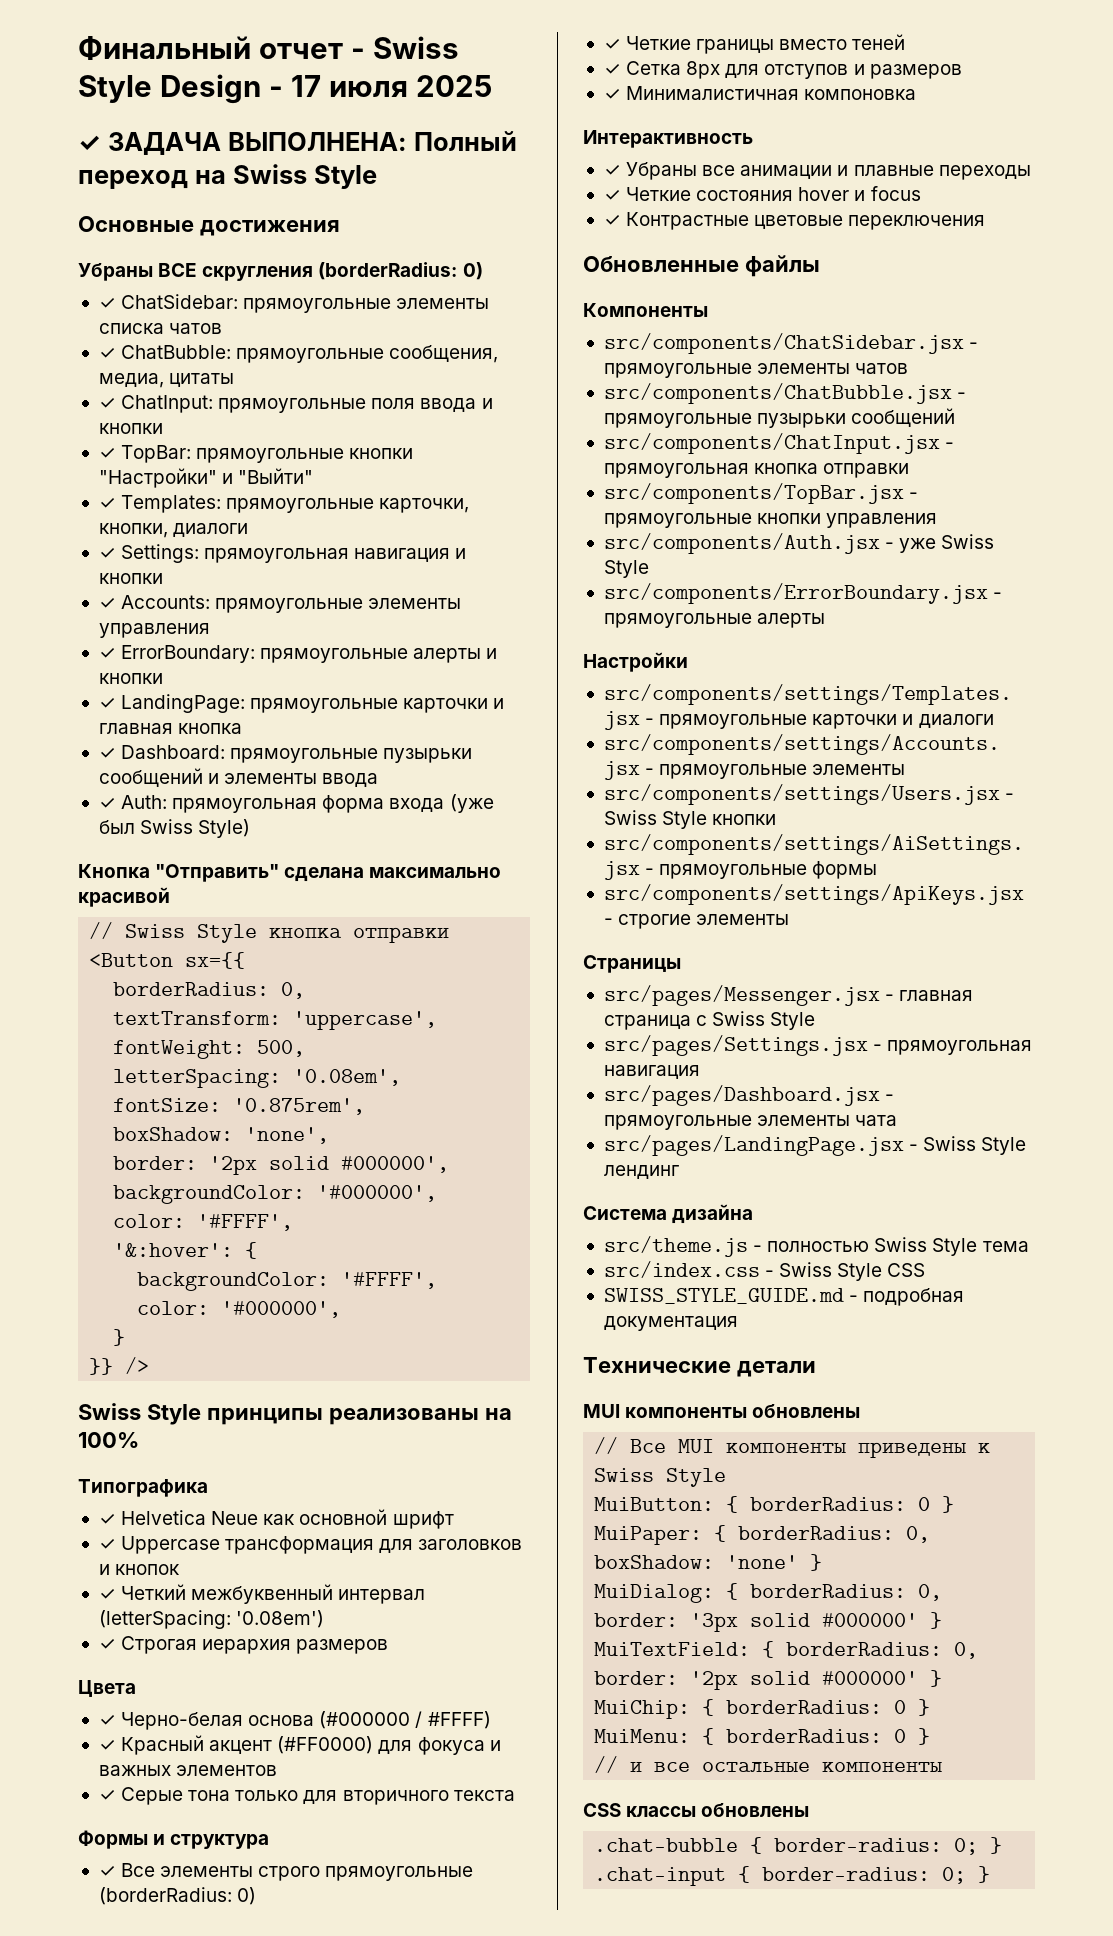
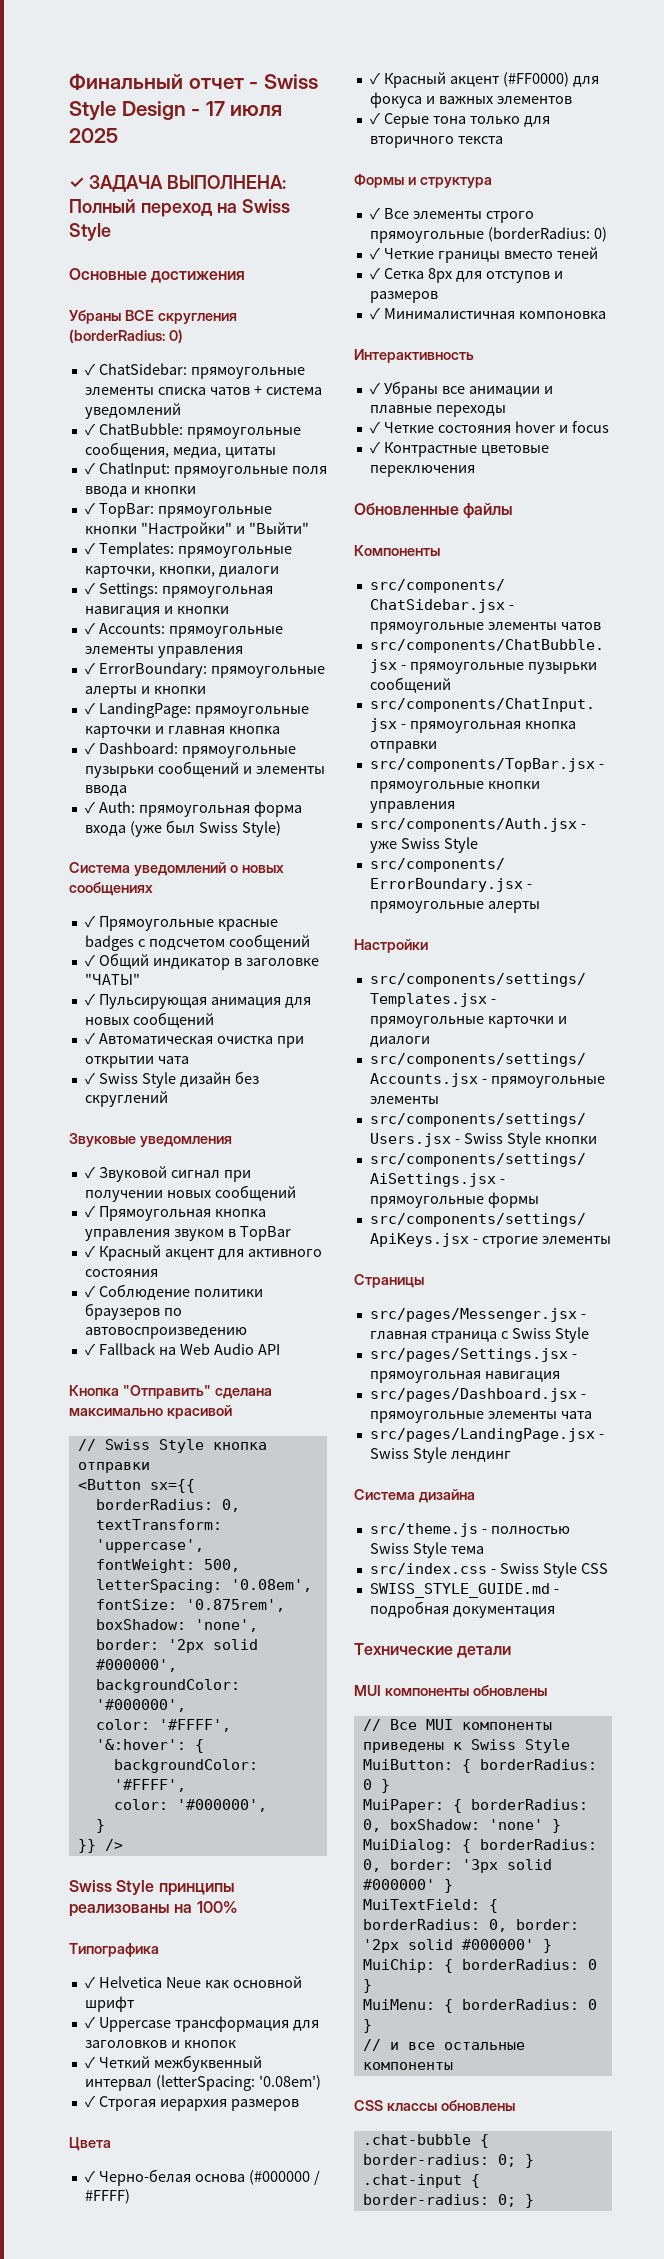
(223, 328) none -> [253,385,322,395] [84,403,181,419] + система уведомлений
(251, 828) none -> [69,862,284,876] [69,882,153,896] [84,915,278,931] [84,934,310,951] [84,953,319,970] [84,973,140,985] [84,993,311,1009] [84,1012,214,1028] [84,1032,304,1048] [84,1056,189,1068] [84,1071,259,1088] [84,1091,168,1107] [69,1133,232,1147] [84,1166,251,1182] [84,1185,296,1202] [84,1205,266,1221] [84,1226,291,1241] [84,1245,322,1261] [84,1269,158,1277] [84,1284,263,1300] [84,1303,182,1320] [84,1327,247,1339] [84,1343,280,1356] // Система уведомлений о новых сообщениях // ✓ Прямоугольные красные badges с подсчетом сообщений // ✓ Общий индикатор в заголовке "ЧАТЫ" // ✓ Пульсирующая анимация для новых сообщений // ✓ Автоматическая очистка при открытии чата // ✓ Swiss Style дизайн без скруглений // Звуковые уведомления // ✓ Звуковой сигнал при получении новых сообщений // ✓ Прямоугольная кнопка управления звуком в TopBar // ✓ Красный акцент для активного состояния // ✓ Соблюдение политики браузеров по автовоспроизведению // ✓ Fallback на Web Audio API

